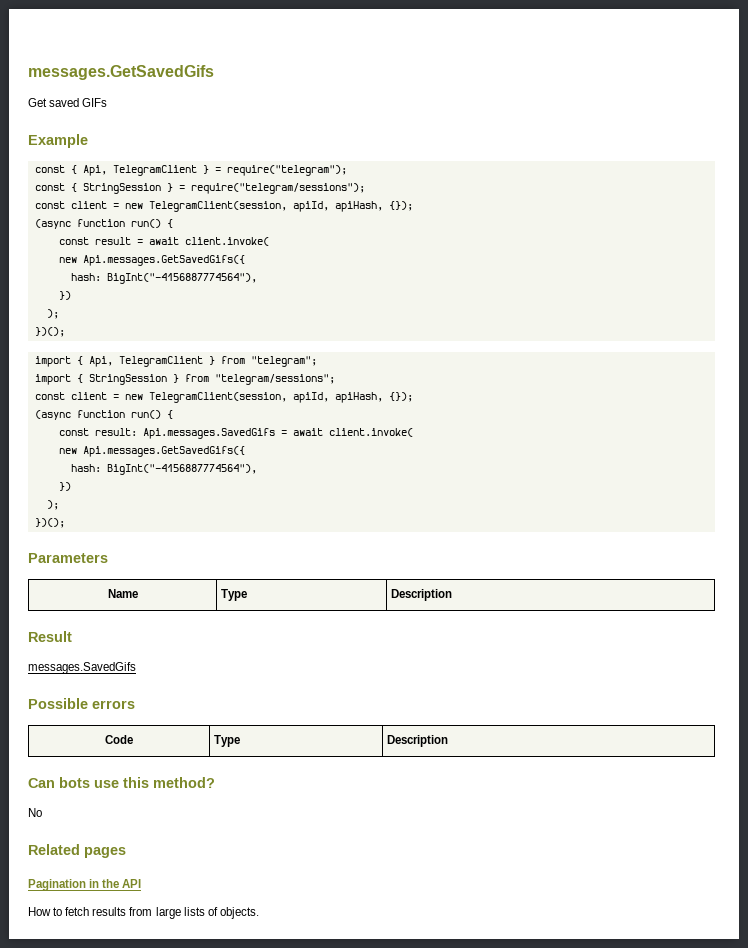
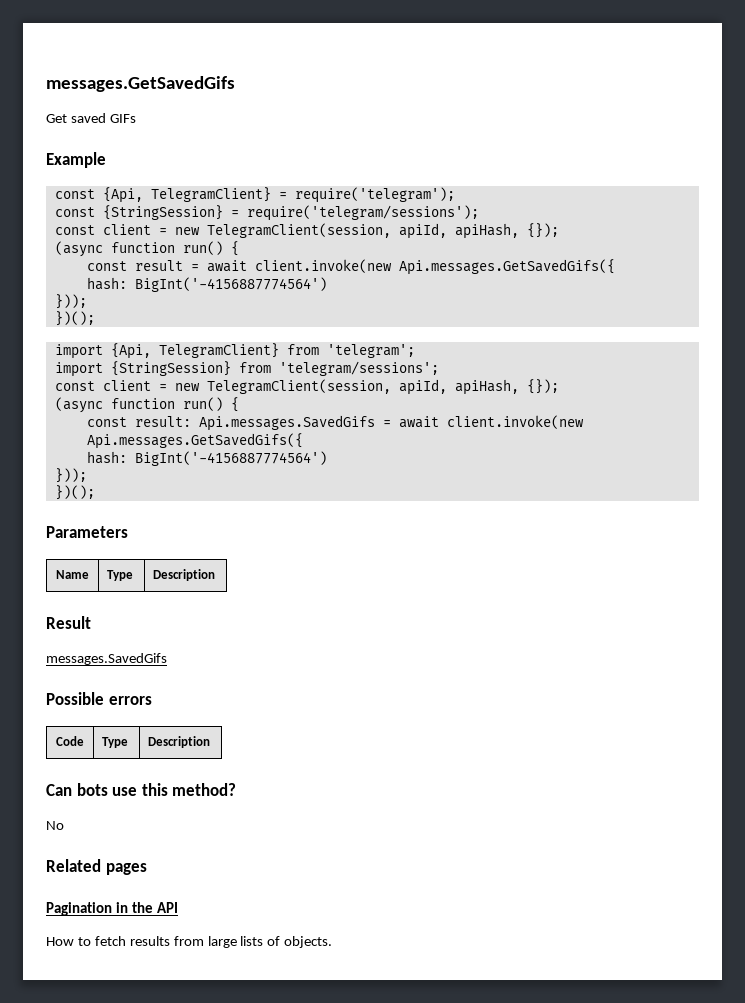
[70,165,347,176] [34,183,365,194] { Api, TelegramClient } = require("telegram"); // const { StringSession } = require("telegram/sessions"); -> [102,187,455,203] [54,205,479,221] {Api, TelegramClient} = require('telegram'); // const {StringSession} = require('telegram/sessions');
[184,237,269,246] [58,255,245,266] [70,273,257,284] [58,291,71,300] [46,309,59,319] client.invoke( // new Api.messages.GetSavedGifs({ // hash: BigInt("-4156887774564"), // }) // ); -> [254,259,615,275] [86,277,327,292] [54,294,87,309] client.invoke(new Api.messages.GetSavedGifs({ // hash: BigInt('-4156887774564') // }));
[76,356,317,367] [34,374,335,385] { Api, TelegramClient } from "telegram"; // import { StringSession } from "telegram/sessions"; -> [110,343,415,359] [54,361,439,377] {Api, TelegramClient} from 'telegram'; // import {StringSession} from 'telegram/sessions';
[328,428,413,437] [58,446,245,457] [70,464,257,475] [58,482,71,491] [46,500,59,510] client.invoke( // new Api.messages.GetSavedGifs({ // hash: BigInt("-4156887774564"), // }) // ); -> [446,415,584,429] [86,433,303,449] [86,451,327,466] [54,468,87,483] client.invoke(new Api.messages.GetSavedGifs({ // hash: BigInt('-4156887774564') // }));

